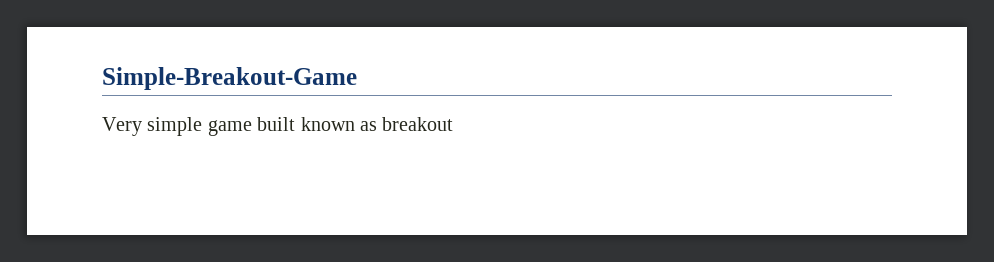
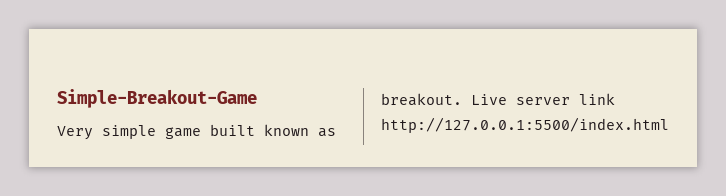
[382,117,454,131] breakout -> [381,93,615,106] [381,117,669,133] breakout. Live server link http://127.0.0.1:5500/index.html

